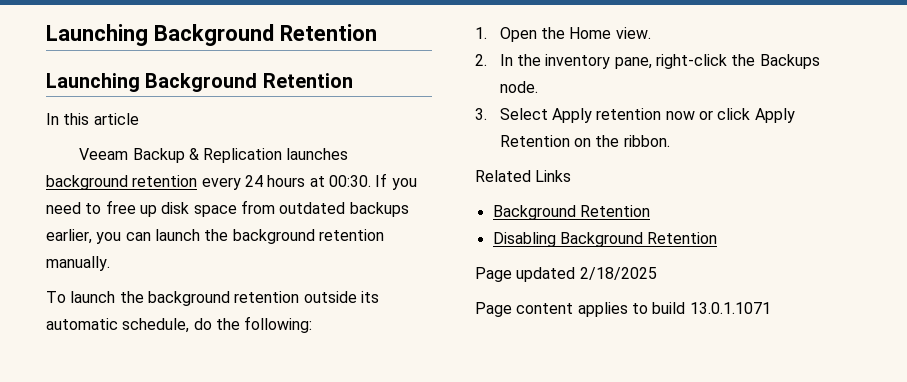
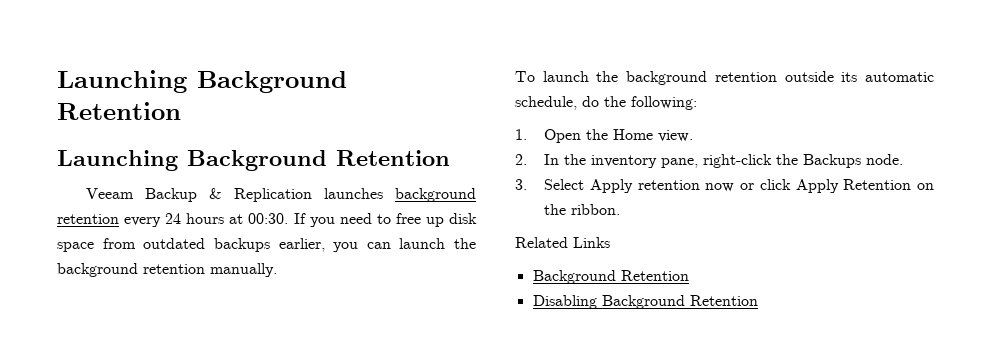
[46,113,139,125] // In this article -> (450, 158) none
[475,267,657,282] [475,302,771,317] // Page updated 2/18/2025 // Page content applies to build 13.0.1.1071 -> (758, 300) none

